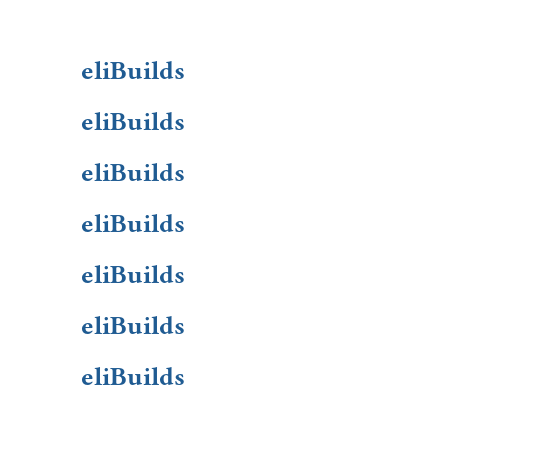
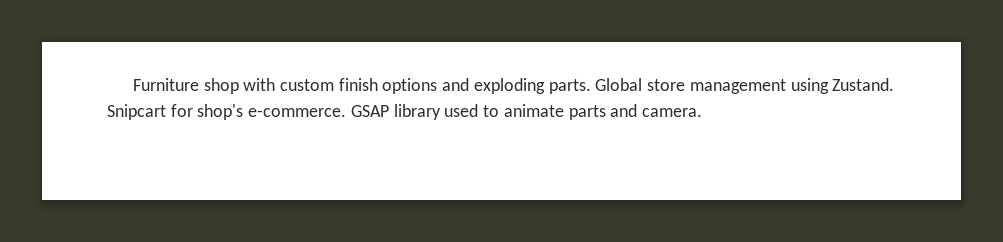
[81,61,185,79] [81,112,185,130] [81,163,185,181] [81,214,185,232] [81,265,185,283] [81,316,185,334] [81,367,185,385] eliBuilds // eliBuilds // eliBuilds // eliBuilds // eliBuilds // eliBuilds // eliBuilds -> [132,78,895,94] [107,104,702,120] Furniture shop with custom finish options and exploding parts. Global store management using Zustand. Snipcart for shop's e-commerce. GSAP library used to animate parts and camera.

